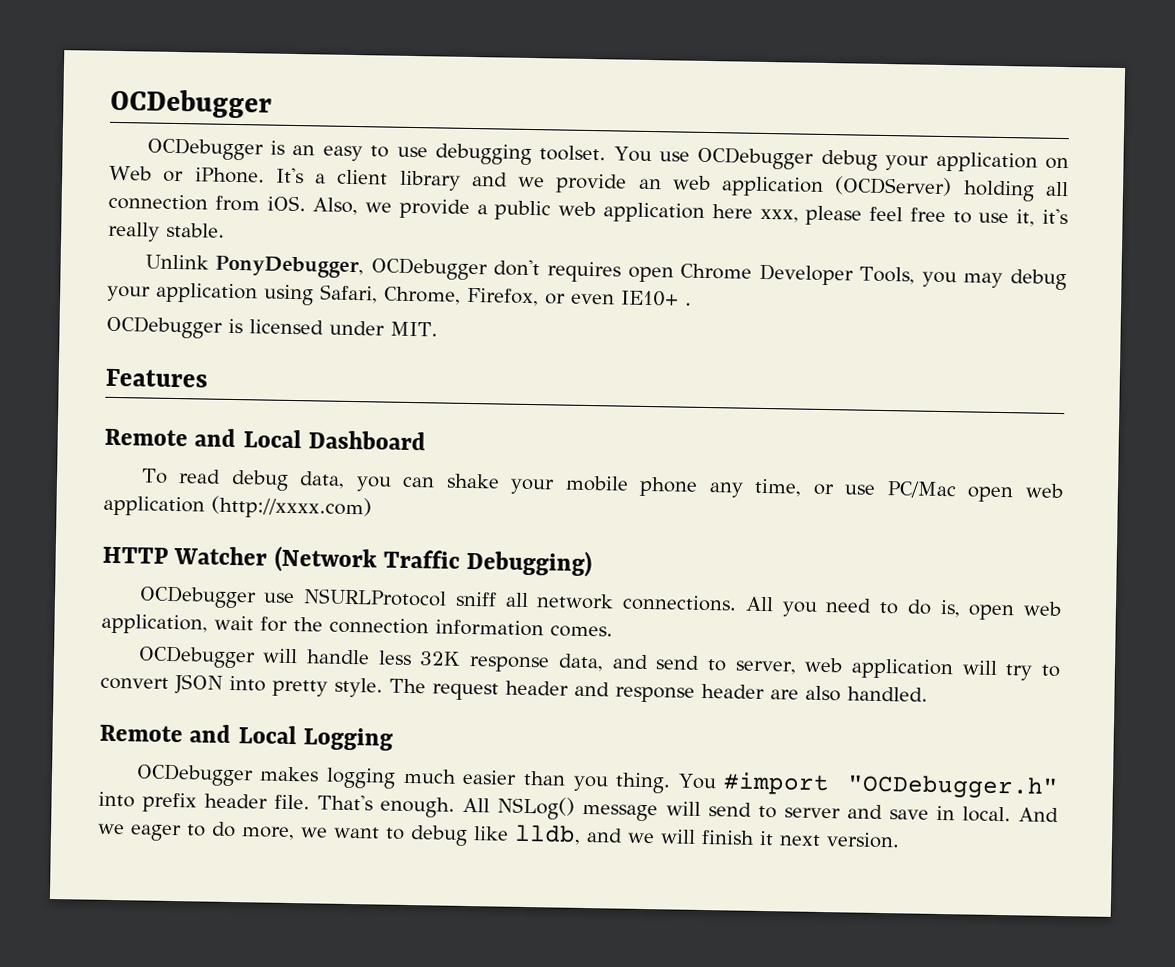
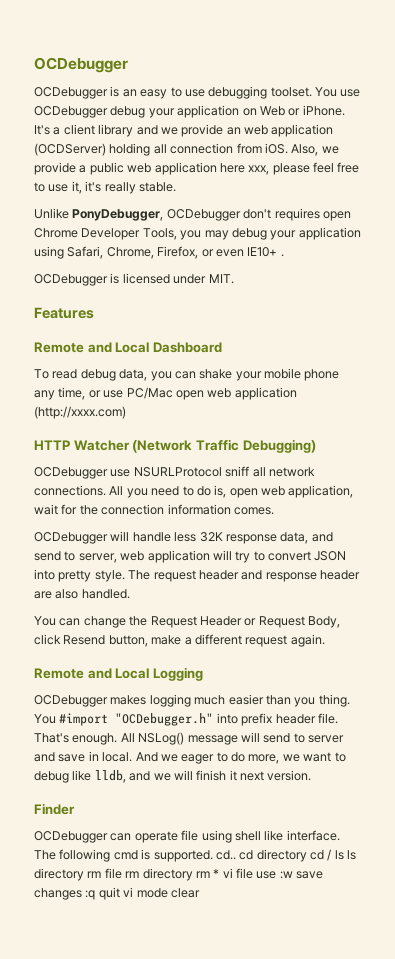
[144,254,209,270] Unlink -> [34,208,69,219] Unlike
(928, 694) none -> [34,616,340,628] [34,634,325,647] // You can change the Request Header or Request Body, click Resend button, make a different request again.
(900, 840) none -> [34,803,75,815] [34,830,340,843] [34,849,357,862] [34,868,324,881] [34,887,200,900] // Finder // OCDebugger can operate file using shell like interface. The following cmd is supported. cd.. cd directory cd / ls ls directory rm file rm directory rm * vi file use :w save changes :q quit vi mode clear

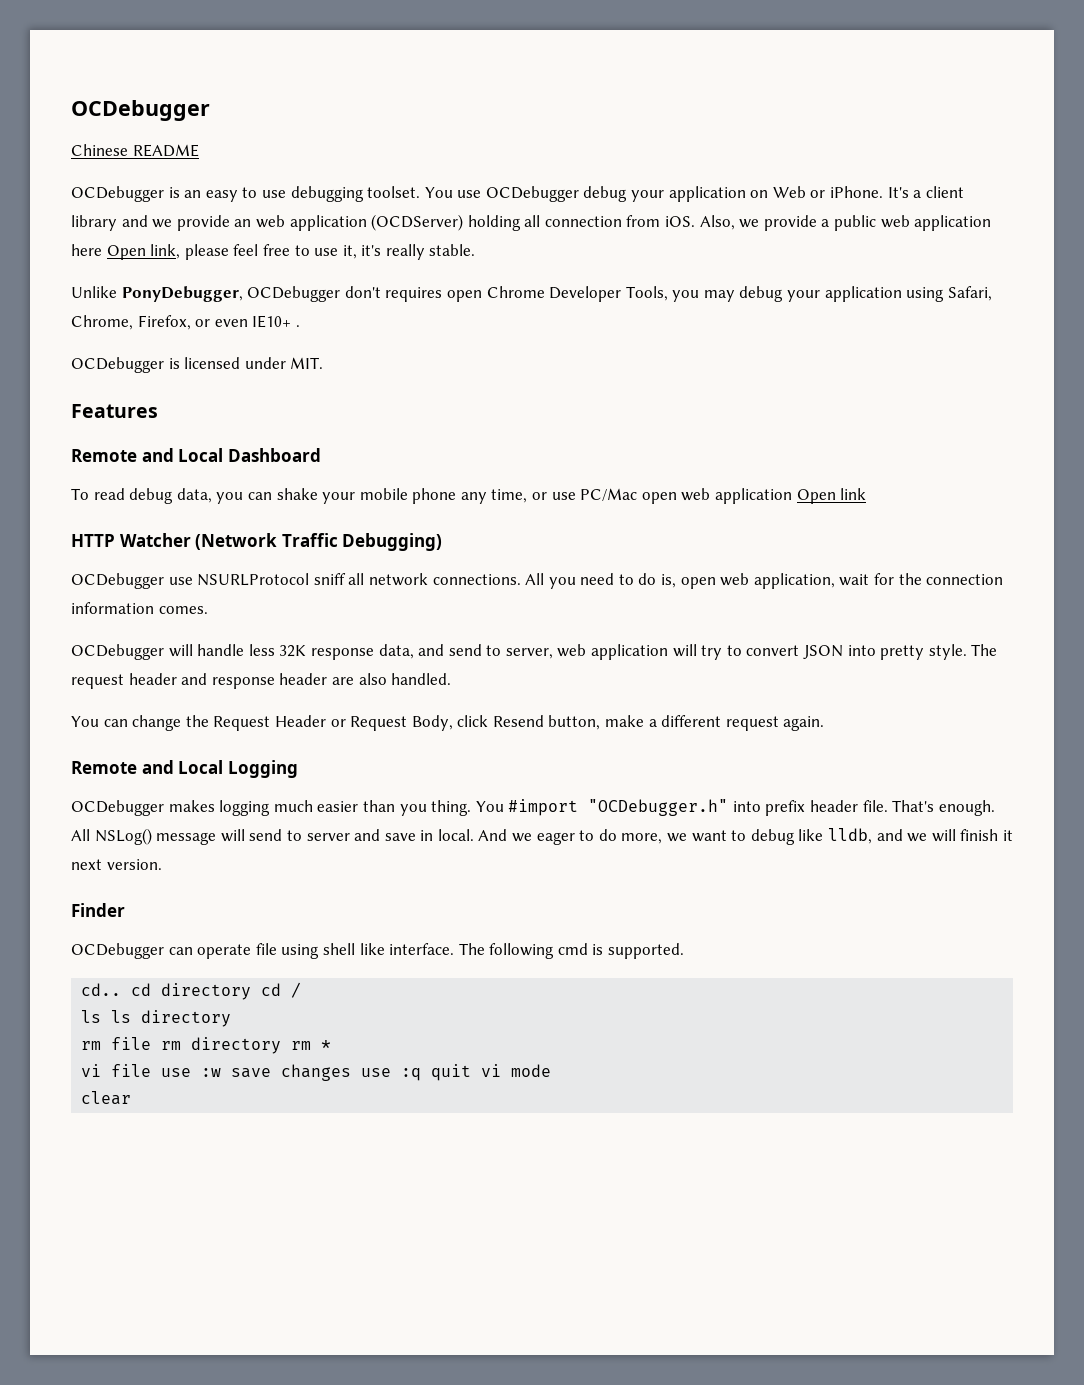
[34,57,128,73] OCDebugger -> [71,100,210,121] [71,144,199,157] OCDebugger // Chinese README
[248,165,270,175] xxx, -> [106,244,181,260] Open link,
[34,406,126,419] (http://xxxx.com) -> [796,488,867,504] Open link
(213, 856) none -> (685, 951) //
(332, 855) none -> (302, 990) //
(84, 874) none -> (232, 1018) //
(220, 873) none -> (332, 1045) //
(82, 894) none -> [361,1068,392,1077] use
(168, 893) none -> (552, 1070) //

